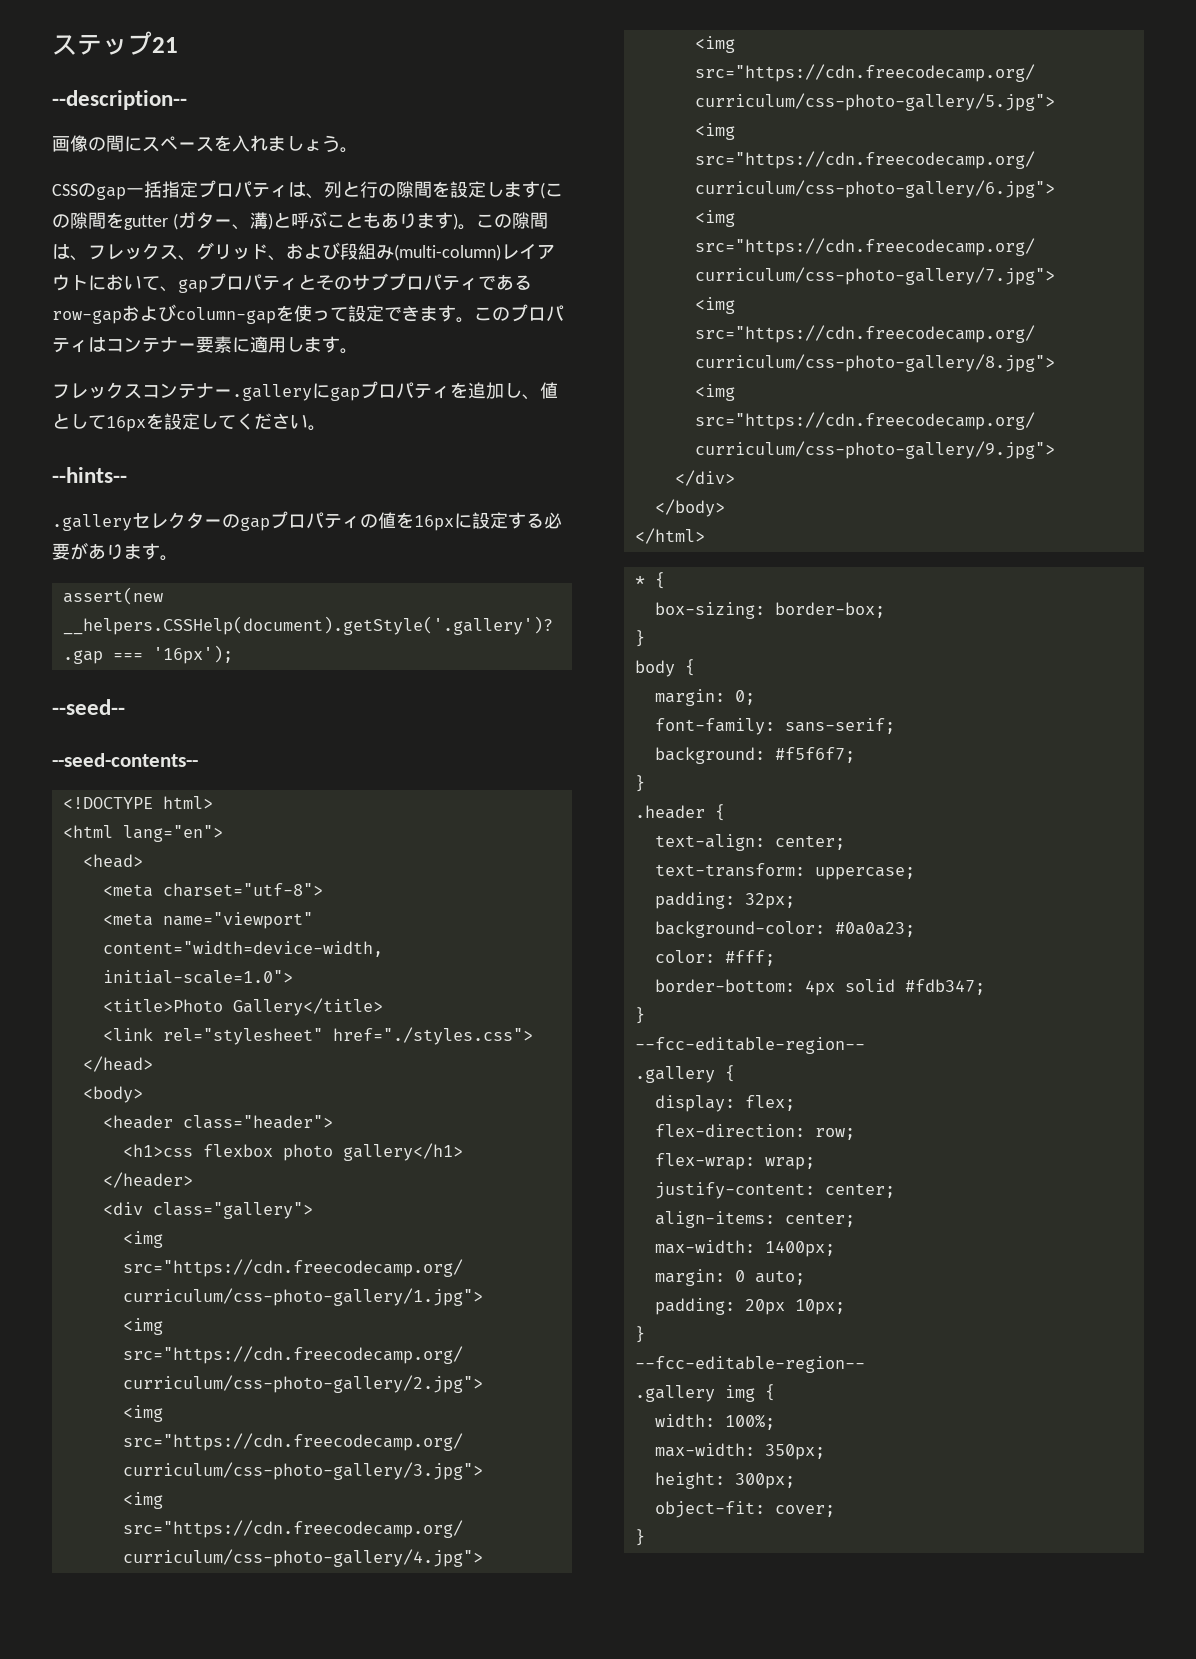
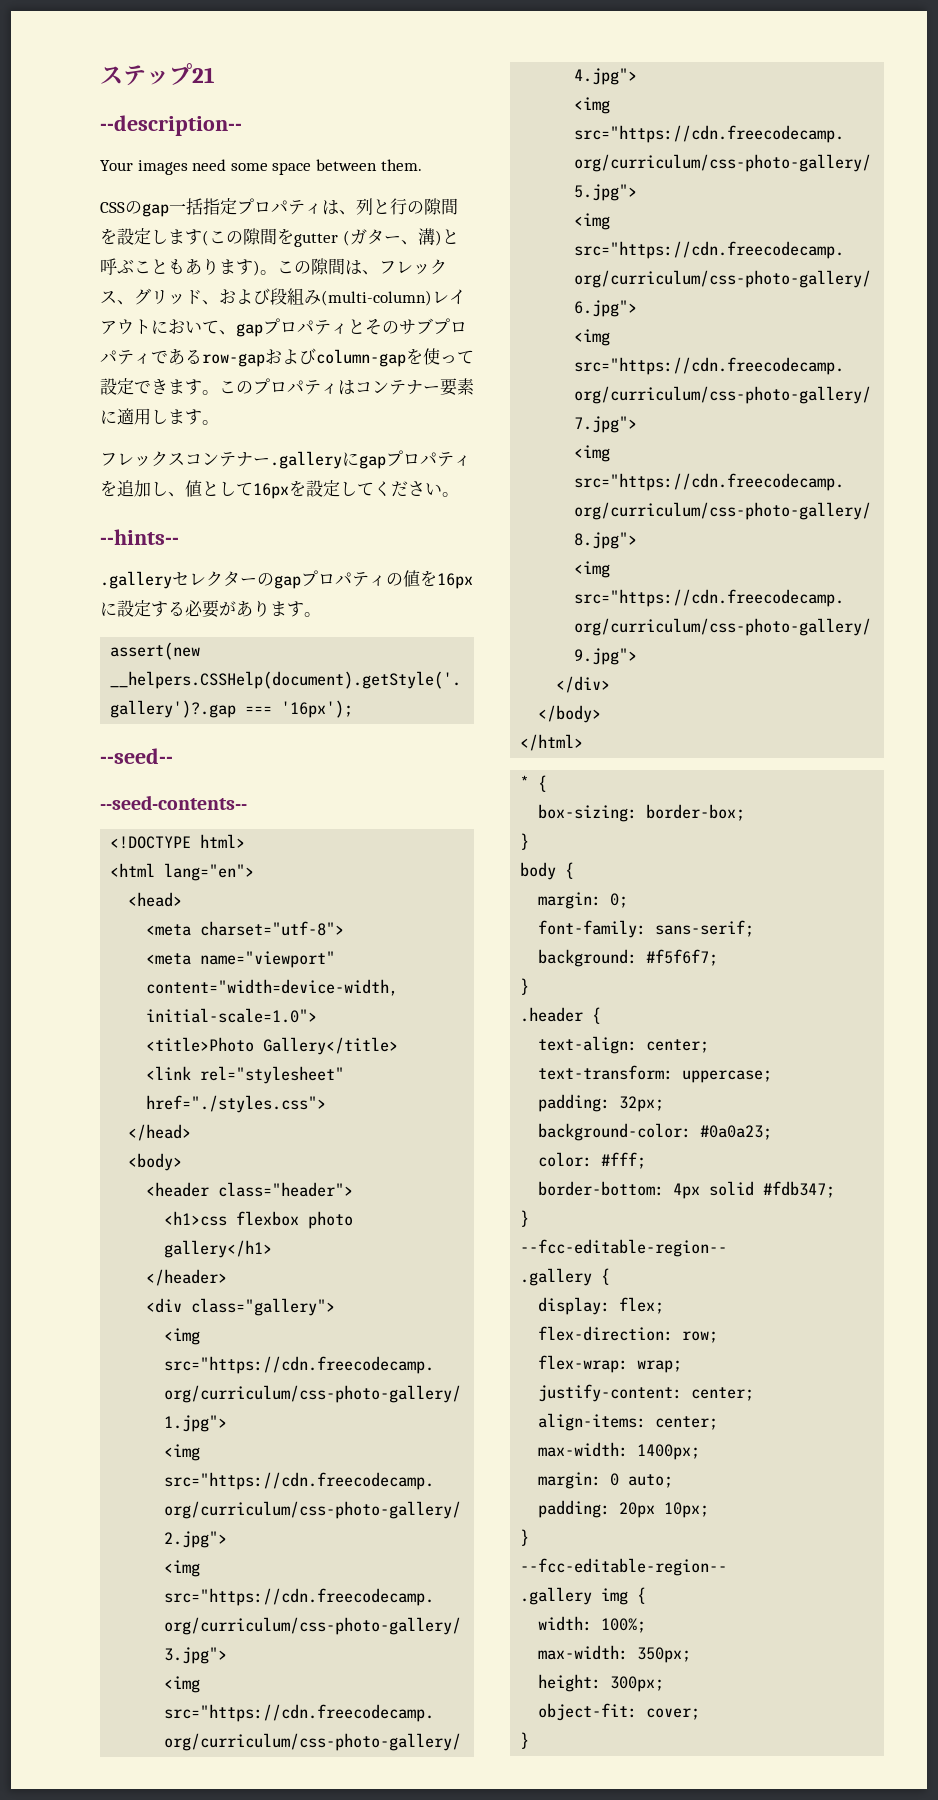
[52,135,358,153] 画像の間にスペースを入れましょう。 -> [100,159,422,175] Your images need some space between them.

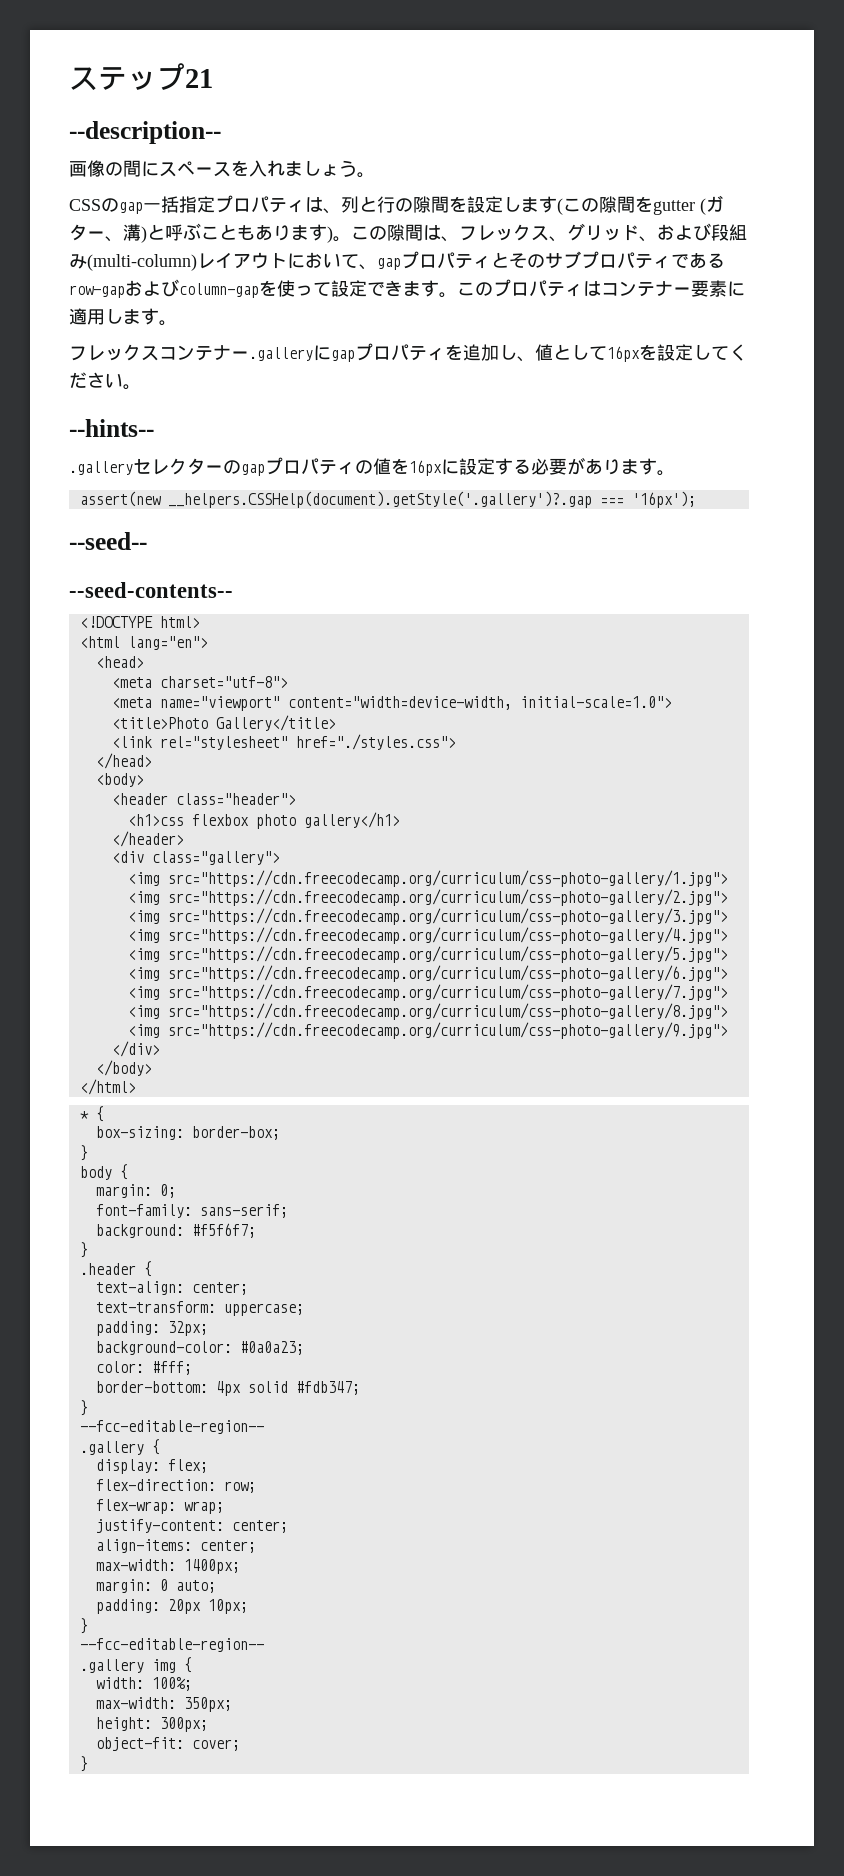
[100,159,422,175] Your images need some space between them. -> [69,160,375,178] 画像の間にスペースを入れましょう。

